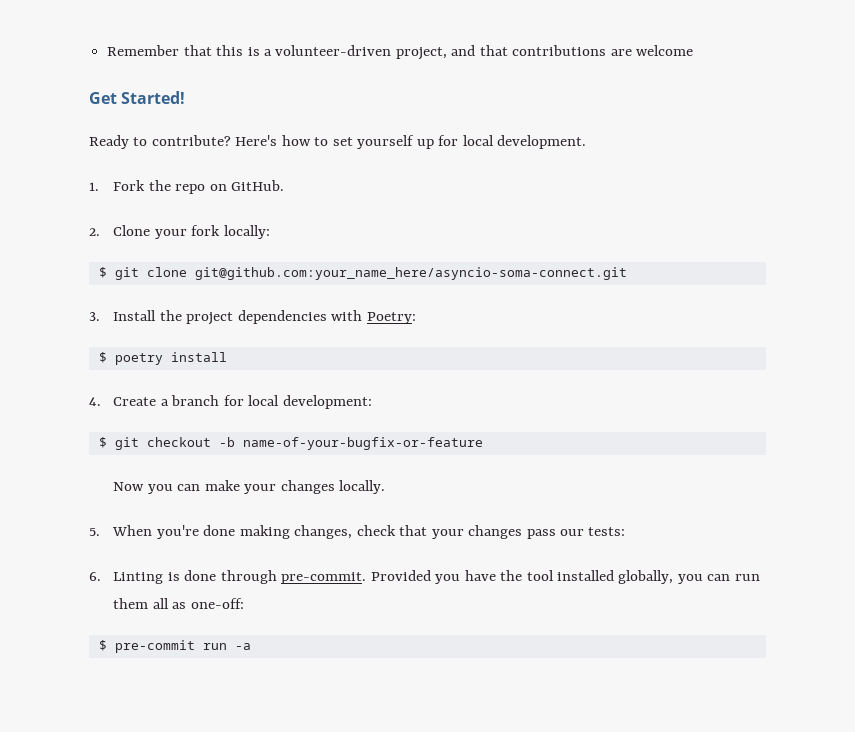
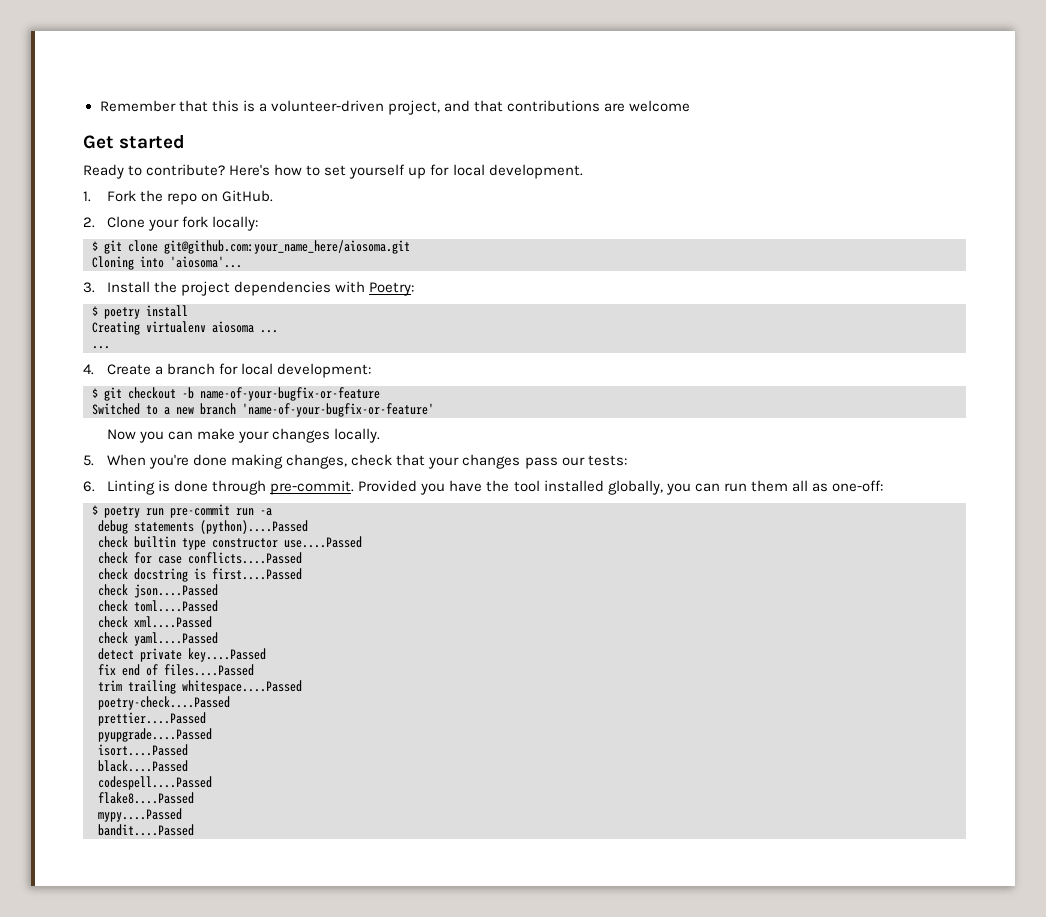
[121,91,186,104] Started! -> [119,134,186,149] started
[194,267,627,280] git@github.com:your_name_here/asyncio-soma-connect.git -> [164,240,410,254] [92,256,242,270] git@github.com:your_name_here/aiosoma.git // Cloning into 'aiosoma'...
(227, 357) none -> [92,321,278,335] [92,346,110,349] // Creating virtualenv aiosoma ... // ...
(483, 443) none -> [92,403,434,417] // Switched to a new branch 'name-of-your-bugfix-or-feature'
(107, 645) none -> [104,506,164,518] poetry run
(251, 646) none -> [98,520,308,534] [98,536,362,550] [98,552,302,564] [98,568,302,582] [98,584,218,598] [98,600,218,612] [98,616,212,628] [98,632,218,646] [98,648,266,662] [98,664,254,676] [98,680,302,694] [98,696,230,710] [98,712,206,726] [98,728,212,742] [98,744,188,756] [98,760,188,772] [98,776,212,790] [98,792,194,804] [98,808,182,822] [98,824,194,836] // debug statements (python)....Passed // check builtin type constructor use....Passed // check for case conflicts....Passed // check docstring is first....Passed // check json....Passed // check toml....Passed // check xml....Passed // check yaml....Passed // detect private key....Passed // fix end of files....Passed // trim trailing whitespace....Passed // poetry-check....Passed // prettier....Passed // pyupgrade....Passed // isort....Passed // black....Passed // codespell....Passed // flake8....Passed // mypy....Passed // bandit....Passed

